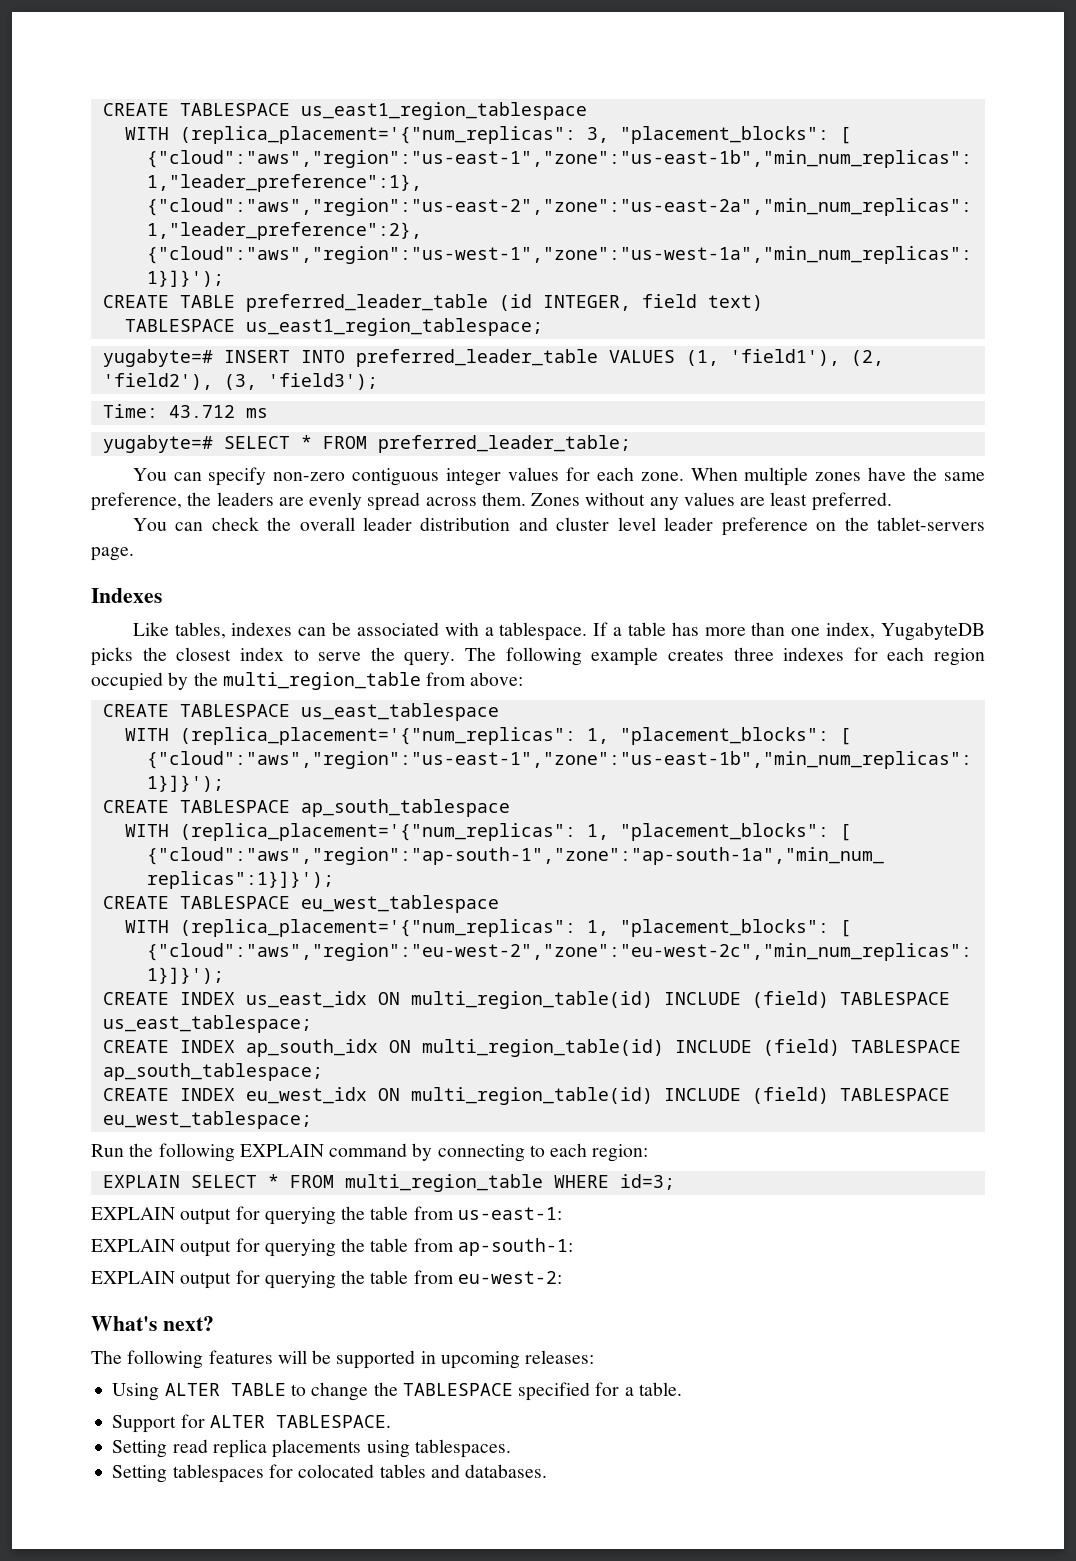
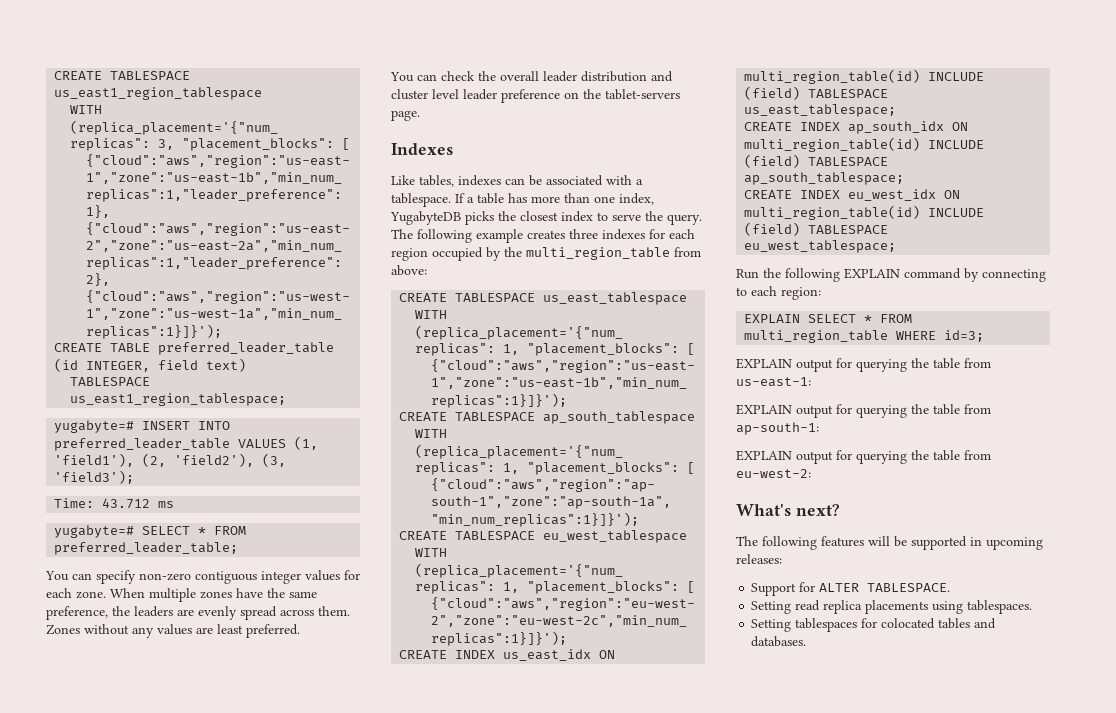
[112,1382,682,1401] // Using ALTER TABLE to change the TABLESPACE specified for a table. -> (782, 559) none

